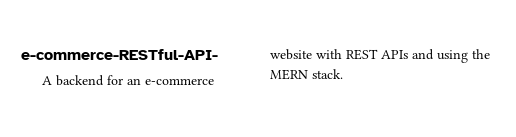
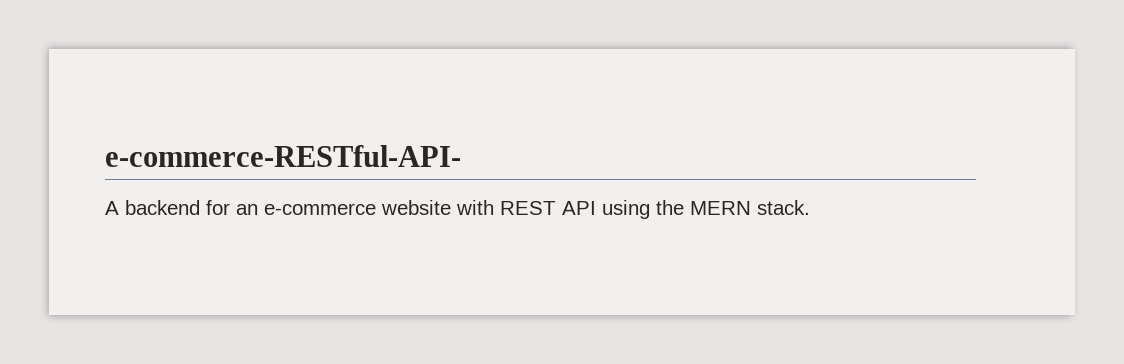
[381,49,434,60] APIs and -> [562,201,596,215] API

